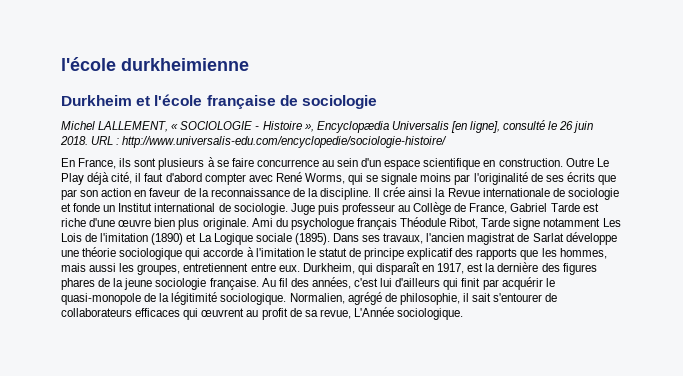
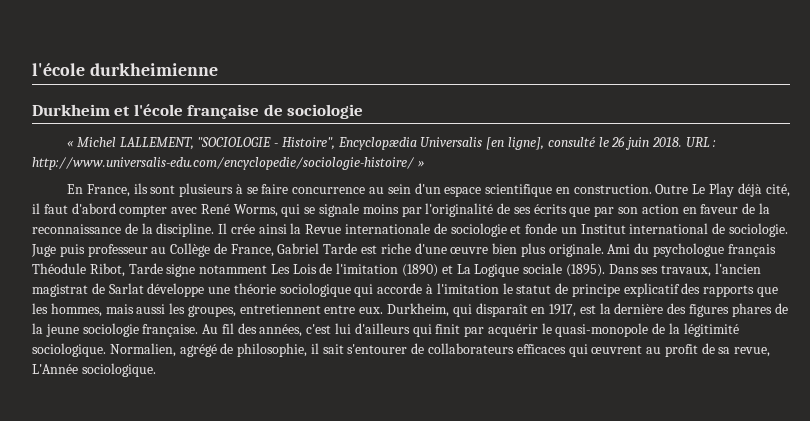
(377, 102) none -> [66,140,74,147] «
[171,121,314,132] « SOCIOLOGIE - Histoire », -> [197,137,335,150] "SOCIOLOGIE - Histoire",
(448, 142) none -> [417,160,424,167] »

